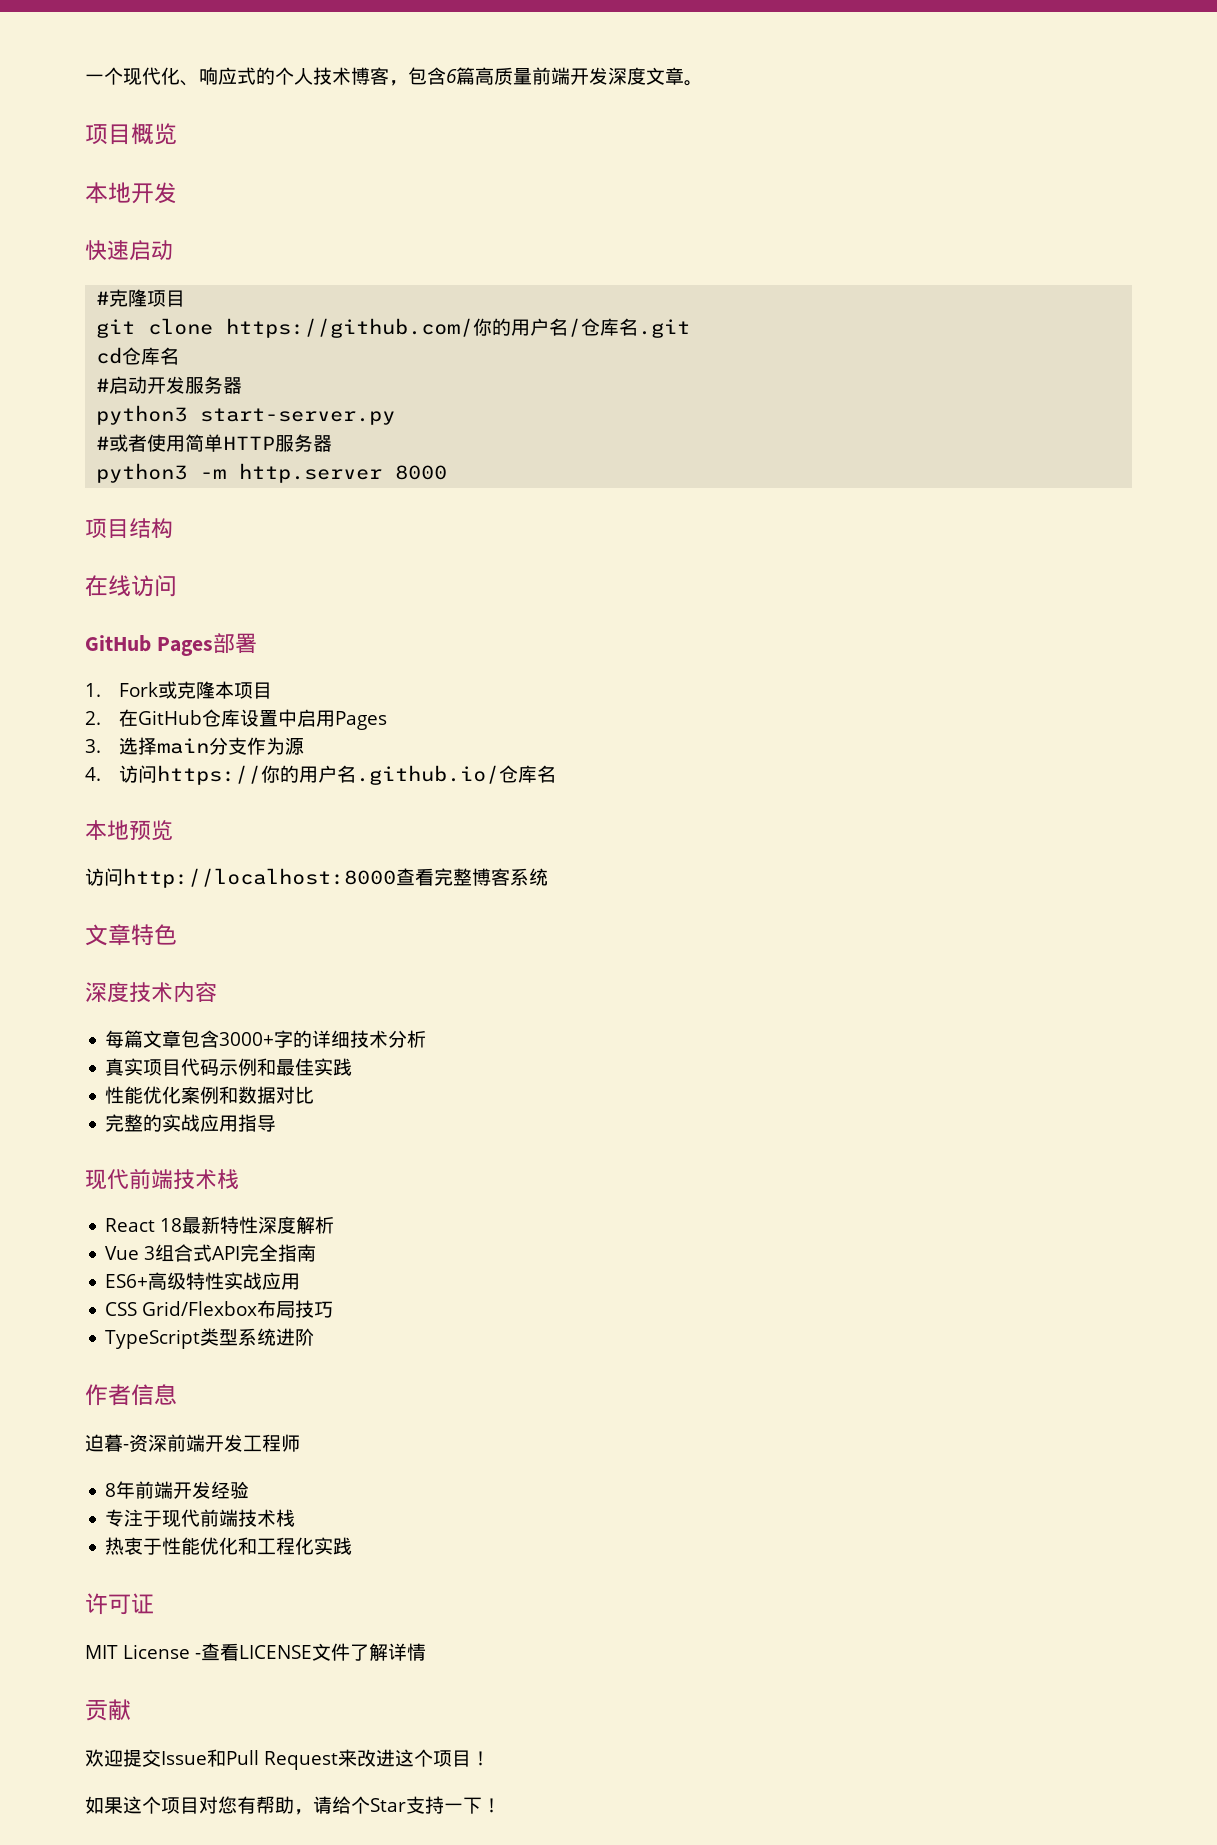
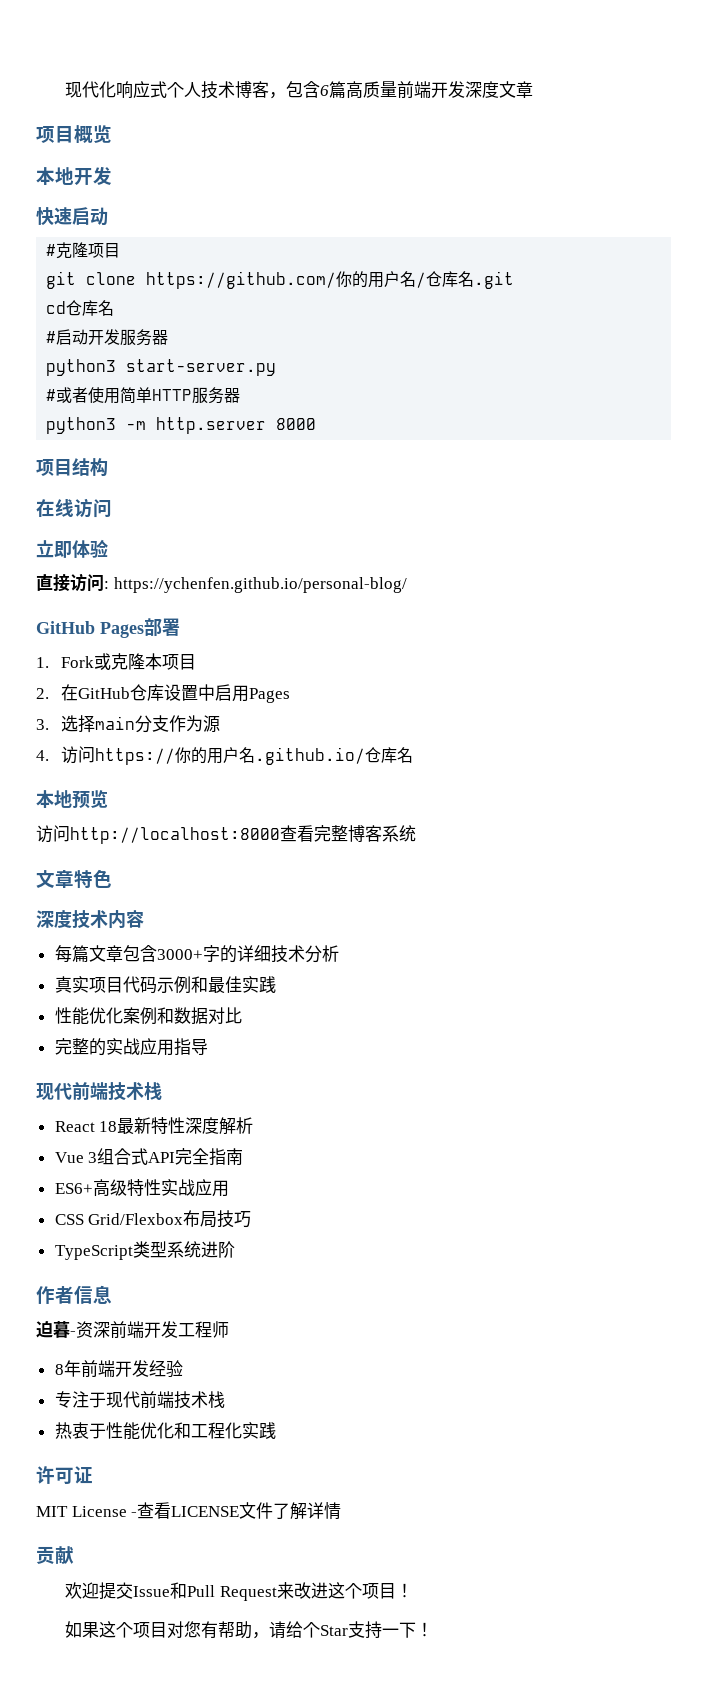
[85,67,275,86] 一个现代化、响应式的 -> [65,81,168,99] 现代化响应式
[684,80,703,86] 。 -> (534, 89) none
(177, 586) none -> [36,539,108,558] [36,573,407,593] // 立即体验 // 直接访问: https://ychenfen.github.io/personal-blog/

